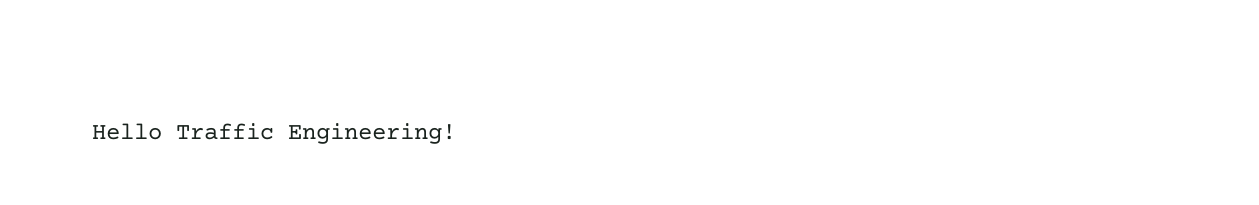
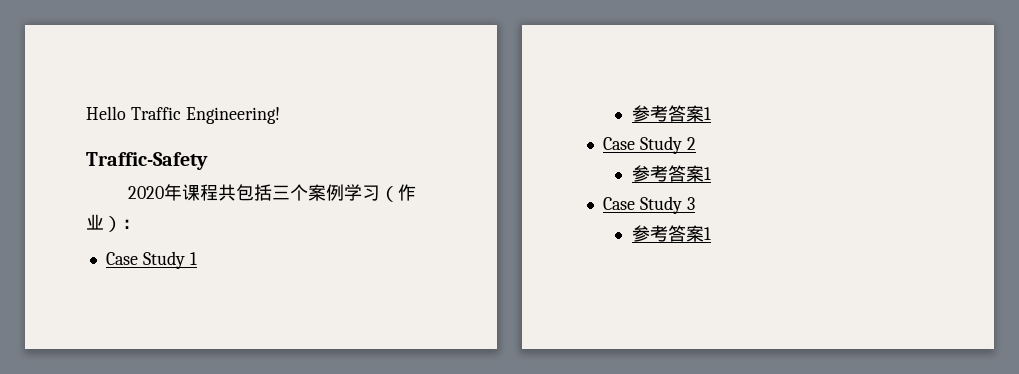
(456, 133) none -> [86,152,208,170] [128,184,417,202] [86,214,140,232] [105,251,197,269] [631,105,711,122] [602,136,696,154] [631,165,711,182] [602,196,695,214] [631,225,711,242] // Traffic-Safety // 2020年课程共包括三个案例学习（作业）： // Case Study 1 // 参考答案1 // Case Study 2 // 参考答案1 // Case Study 3 // 参考答案1

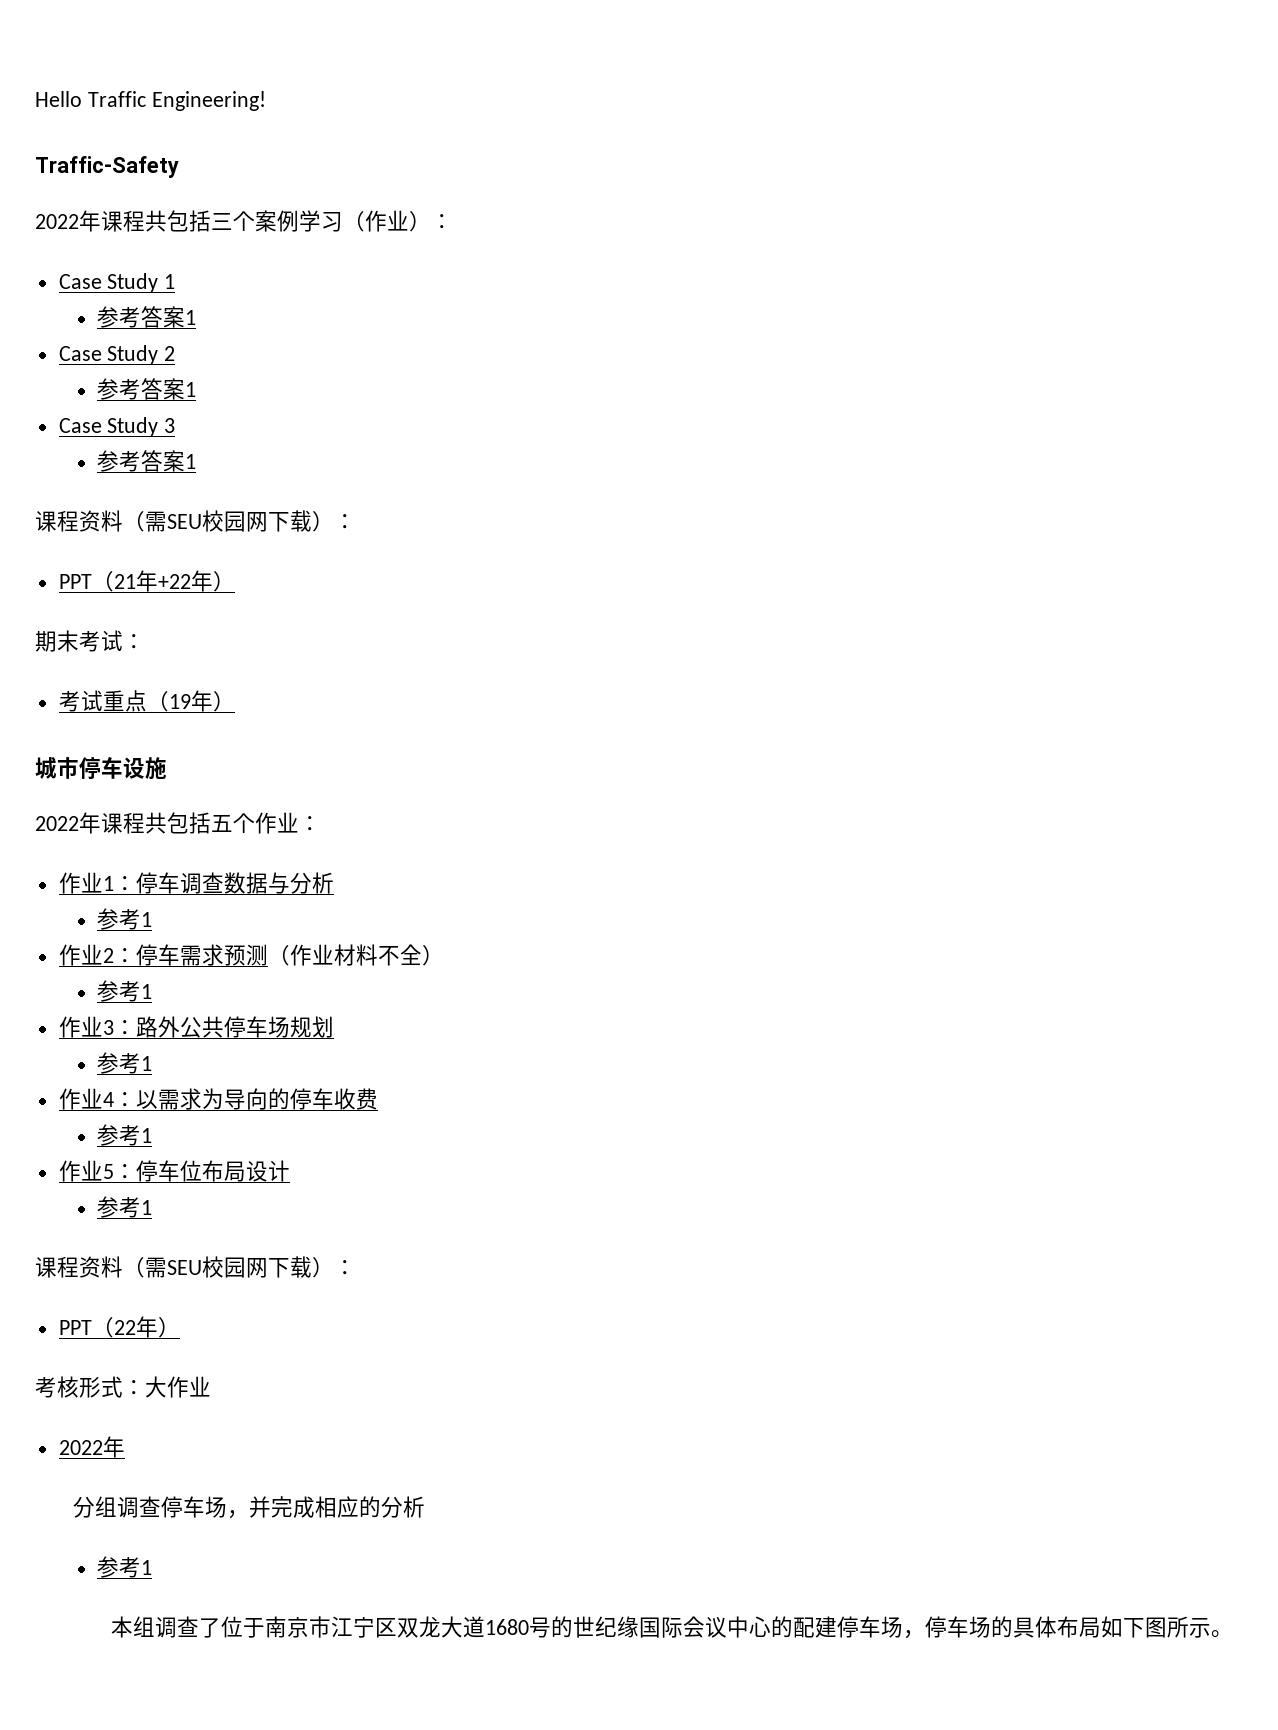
[128,186,165,199] 2020 -> [35,214,79,229] 2022
(711, 233) none -> [35,510,356,532] [58,570,235,592] [35,630,145,652] [58,690,235,712] [35,756,167,779] [35,812,321,834] [58,872,334,894] [96,908,152,930] [58,944,444,966] [96,980,152,1002] [58,1016,334,1038] [96,1052,152,1074] [58,1088,378,1110] [96,1124,152,1146] [58,1160,290,1182] [96,1196,152,1218] [35,1256,356,1278] [58,1316,180,1338] [35,1376,211,1398] [58,1436,125,1458] [73,1496,426,1519] [96,1556,152,1578] [111,1616,1234,1639] // 课程资料（需SEU校园网下载）： // PPT（21年+22年） // 期末考试： // 考试重点（19年） // 城市停车设施 // 2022年课程共包括五个作业： // 作业1：停车调查数据与分析 // 参考1 // 作业2：停车需求预测（作业材料不全） // 参考1 // 作业3：路外公共停车场规划 // 参考1 // 作业4：以需求为导向的停车收费 // 参考1 // 作业5：停车位布局设计 // 参考1 // 课程资料（需SEU校园网下载）： // PPT（22年） // 考核形式：大作业 // 2022年 // 分组调查停车场，并完成相应的分析 // 参考1 // 本组调查了位于南京市江宁区双龙大道1680号的世纪缘国际会议中心的配建停车场，停车场的具体布局如下图所示。

